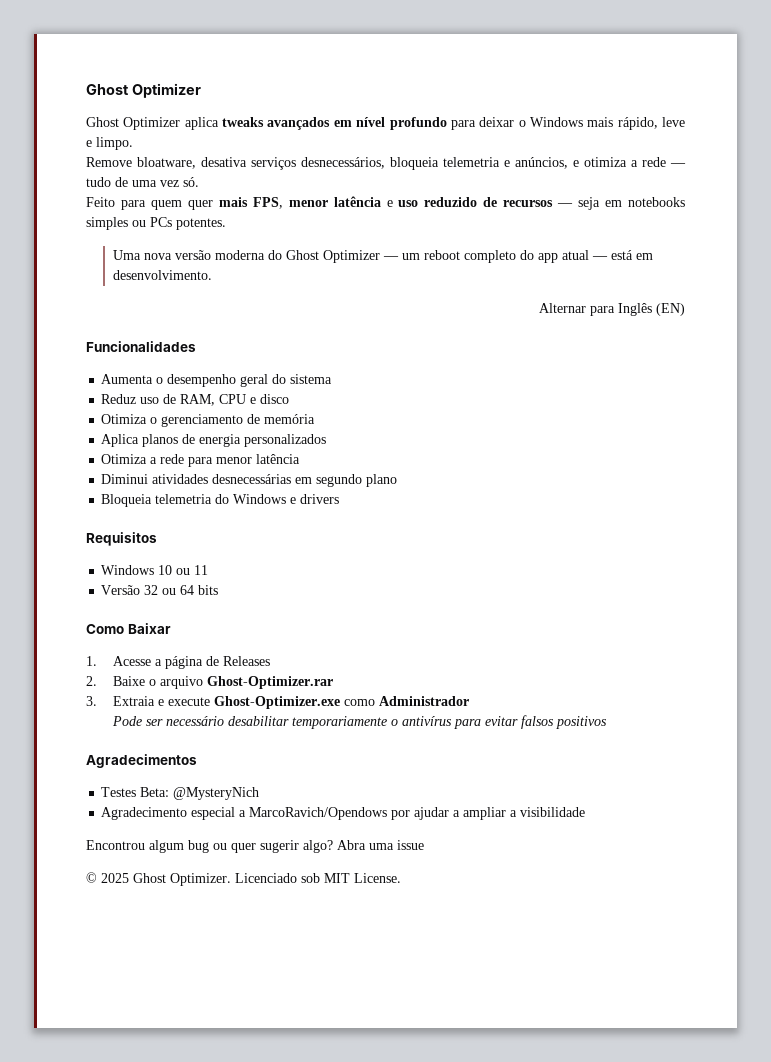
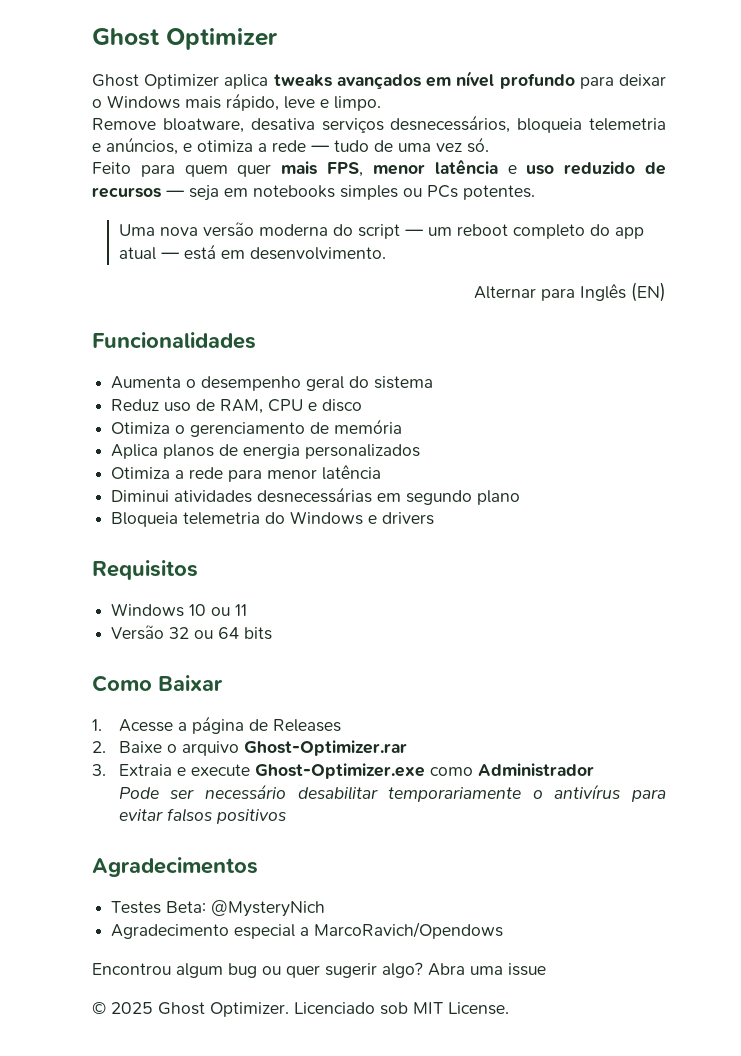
[285,250,380,263] Ghost Optimizer -> [357,224,400,239] script
[391,807,586,820] por ajudar a ampliar a visibilidade -> (504, 930) none

